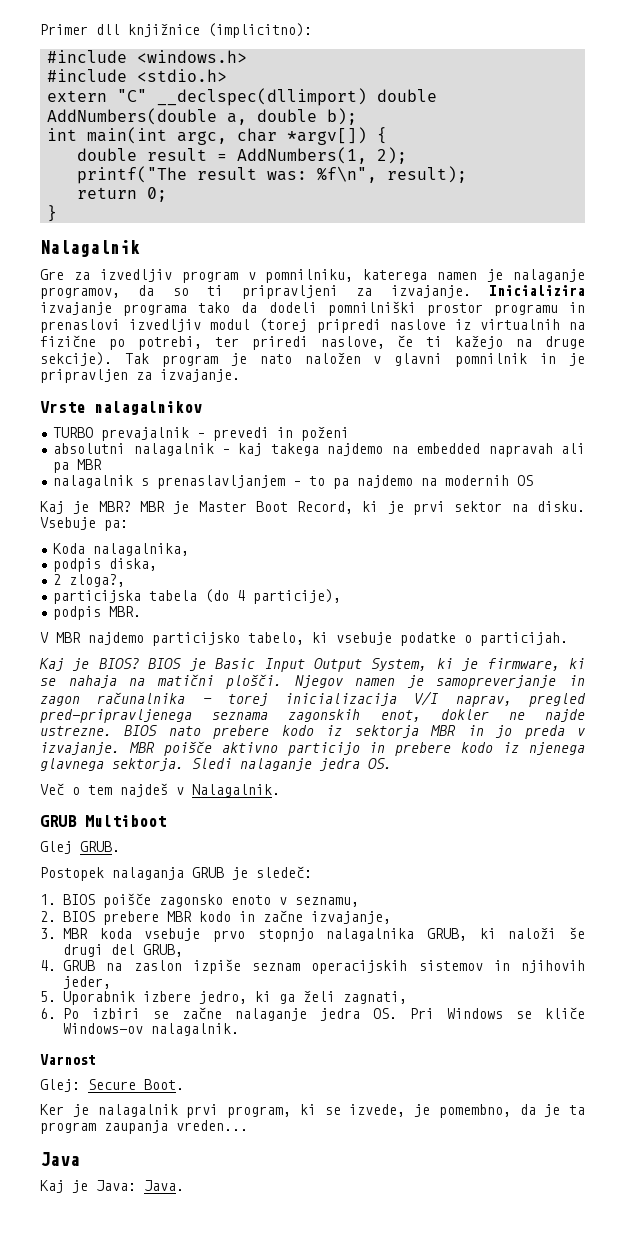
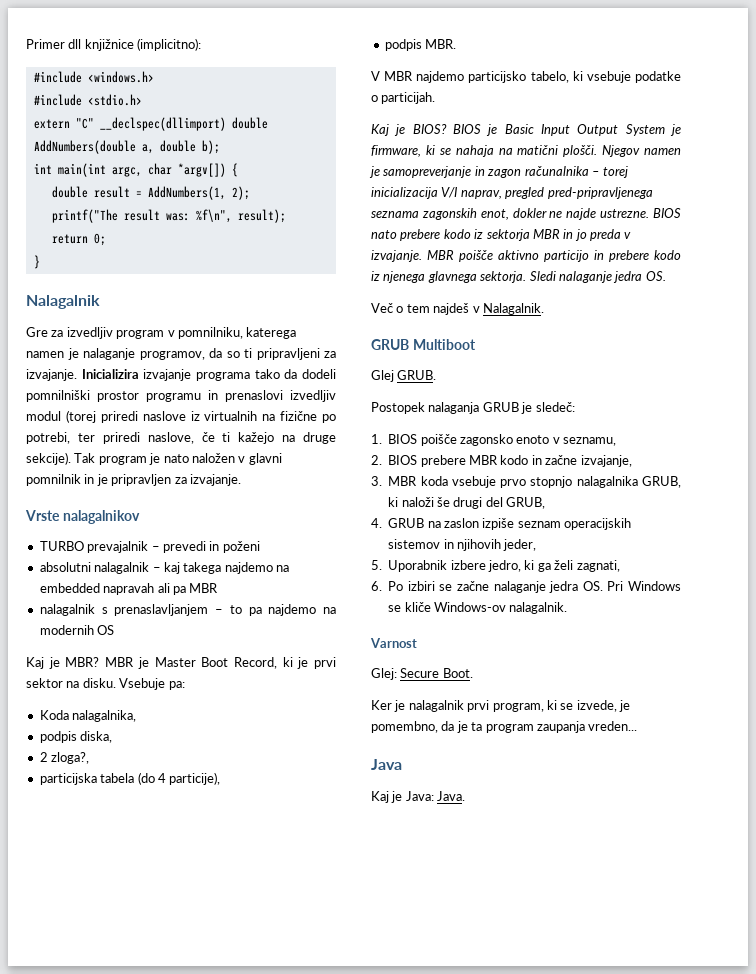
[316,319,381,333] pripredi -> [100,411,138,423] priredi
[371,658,453,671] System, ki -> [625,124,665,136] System

